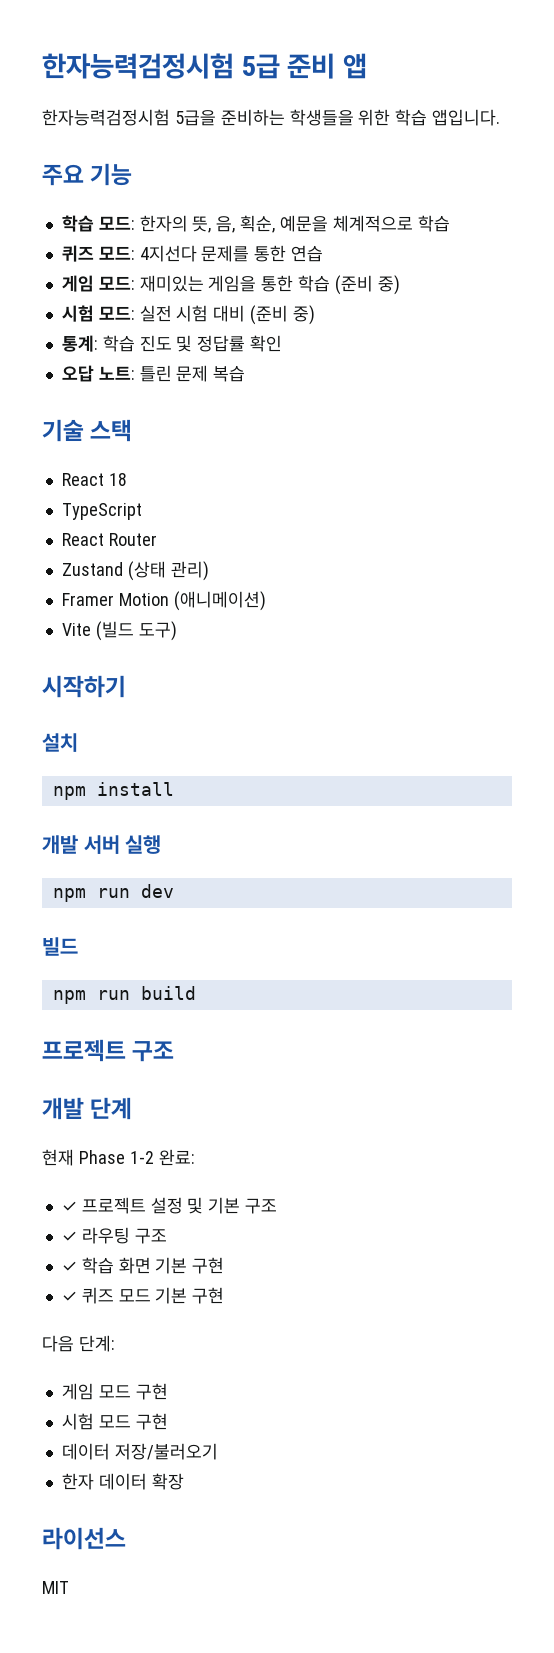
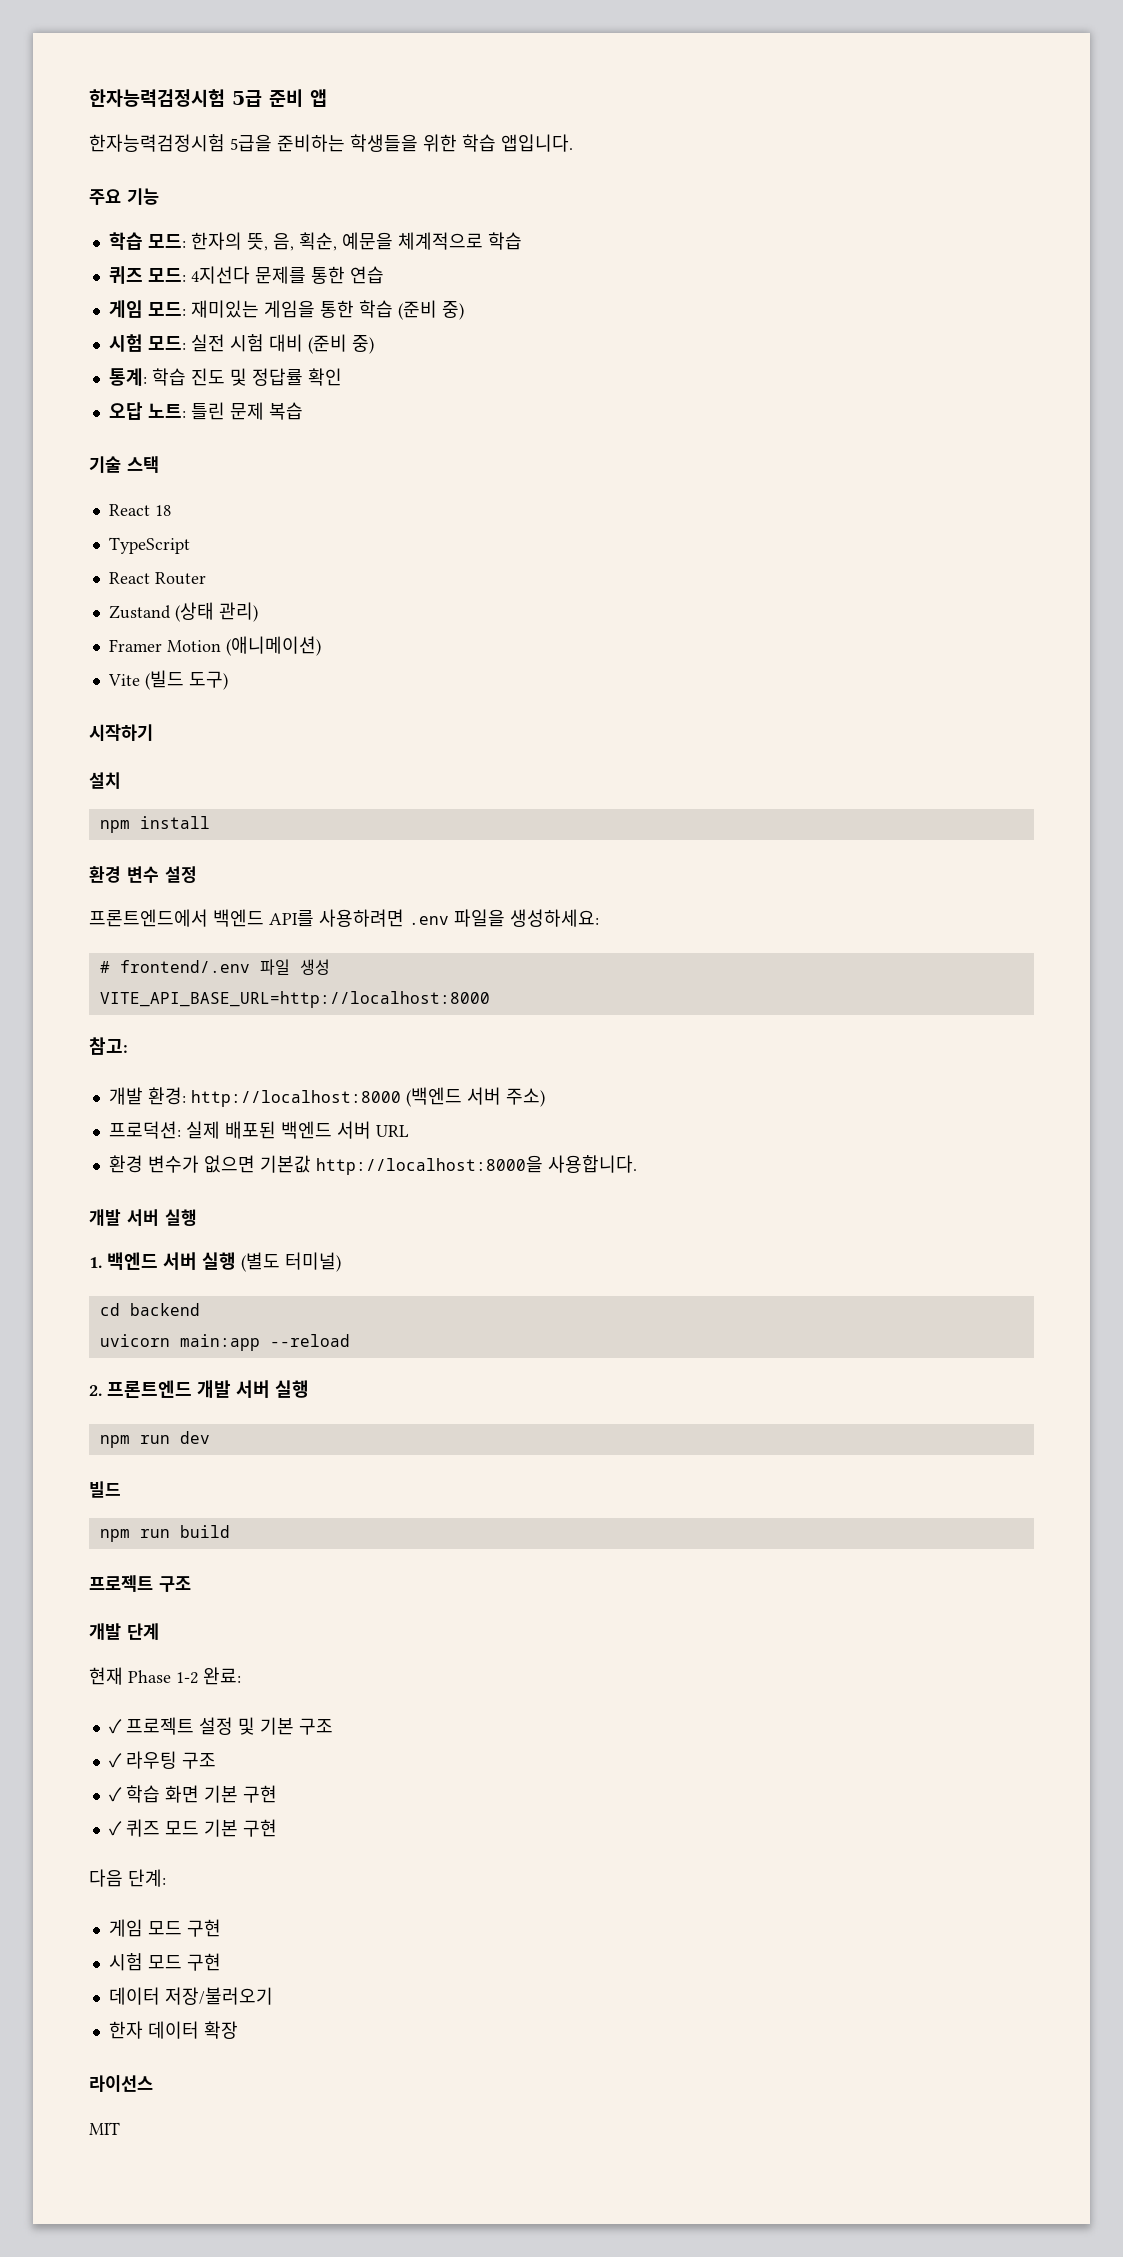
(174, 789) none -> [89,866,197,883] [89,909,599,927] [99,959,330,975] [99,991,490,1008] [89,1037,128,1055] [108,1087,545,1107] [108,1121,409,1139] [108,1155,637,1175] [89,1209,197,1226] [89,1252,341,1272] [99,1303,200,1316] [99,1334,350,1351] [89,1380,192,1398] 환경 변수 설정 // 프론트엔드에서 백엔드 API를 사용하려면 .env 파일을 생성하세요: // # frontend/.env 파일 생성 // VITE_API_BASE_URL=http://localhost:8000 // 참고: // 개발 환경: http://localhost:8000 (백엔드 서버 주소) // 프로덕션: 실제 배포된 백엔드 서버 URL // 환경 변수가 없으면 기본값 http://localhost:8000을 사용합니다. // 개발 서버 실행 // 1. 백엔드 서버 실행 (별도 터미널) // cd backend // uvicorn main:app --reload // 2. 프론트엔드

